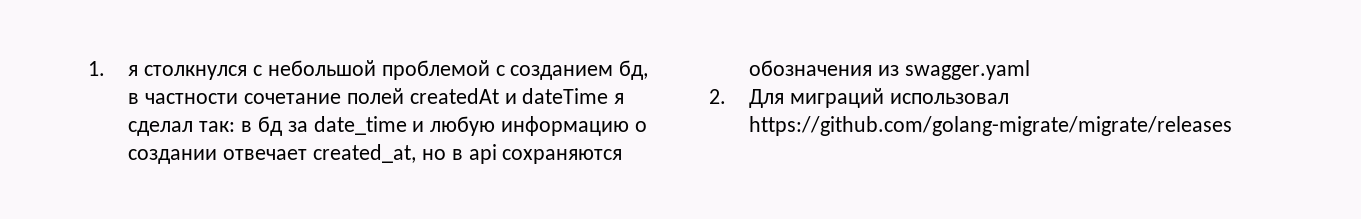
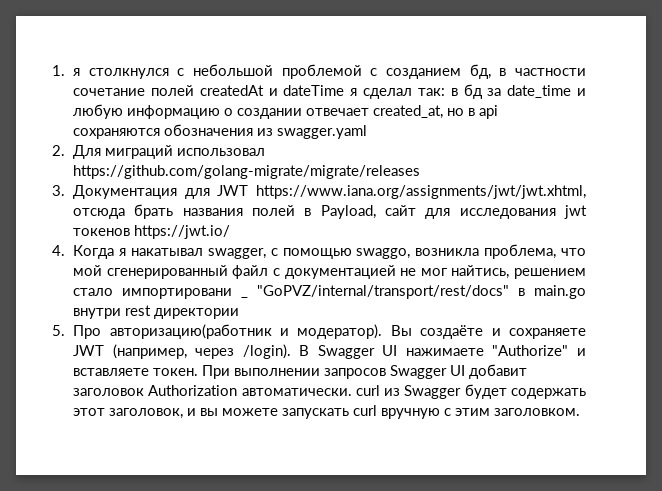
(1233, 126) none -> [52,185,586,199] [73,204,587,219] [73,225,231,239] [52,244,586,259] [73,265,587,279] [73,285,586,299] [73,305,240,319] [52,324,586,339] [73,344,586,359] [73,364,528,379] [73,384,586,399] [73,405,581,419] // 3. Документация для JWT https://www.iana.org/assignments/jwt/jwt.xhtml, отсюда брать названия полей в Payload, сайт для исследования jwt токенов https://jwt.io/ // 4. Когда я накатывал swagger, с помощью swaggo, возникла проблема, что мой сгенерированный файл с документацией не мог найтись, решением стало импортировани _ "GoPVZ/internal/transport/rest/docs" в main.go внутри rest директории // 5. Про авторизацию(работник и модератор). Вы создаёте и сохраняете JWT (например, через /login). В Swagger UI нажимаете "Authorize" и вставляете токен. При выполнении запросов Swagger UI добавит заголовок Authorization автоматически. curl из Swagger будет содержать этот заголовок, и вы можете запускать curl вручную с этим заголовком.

